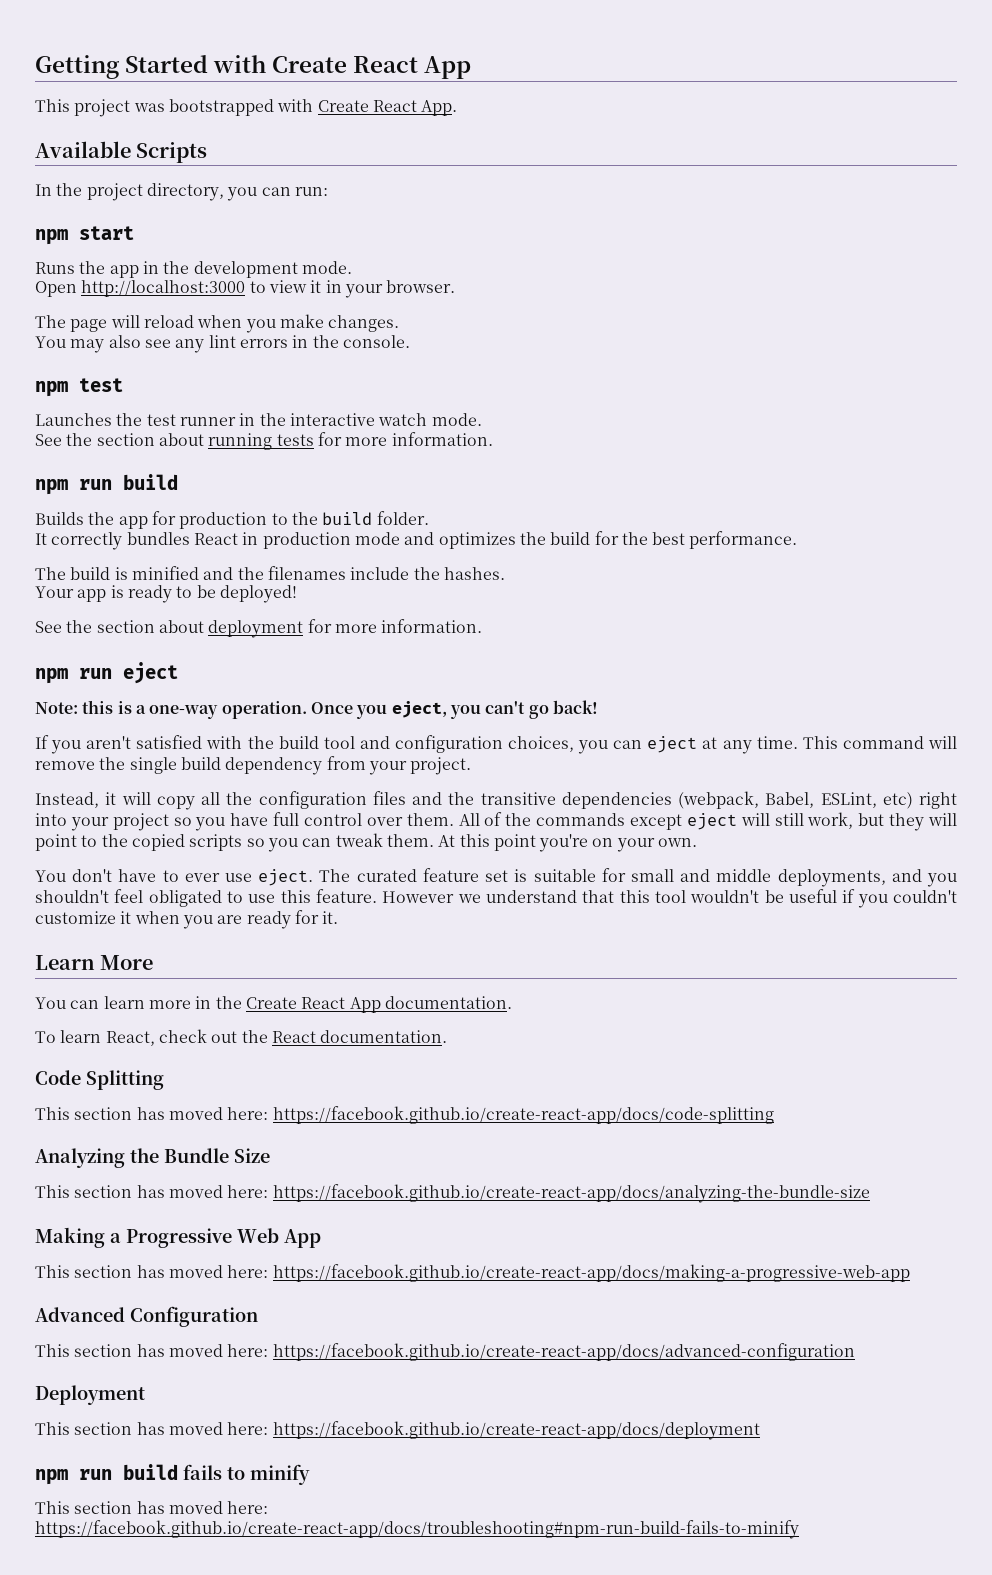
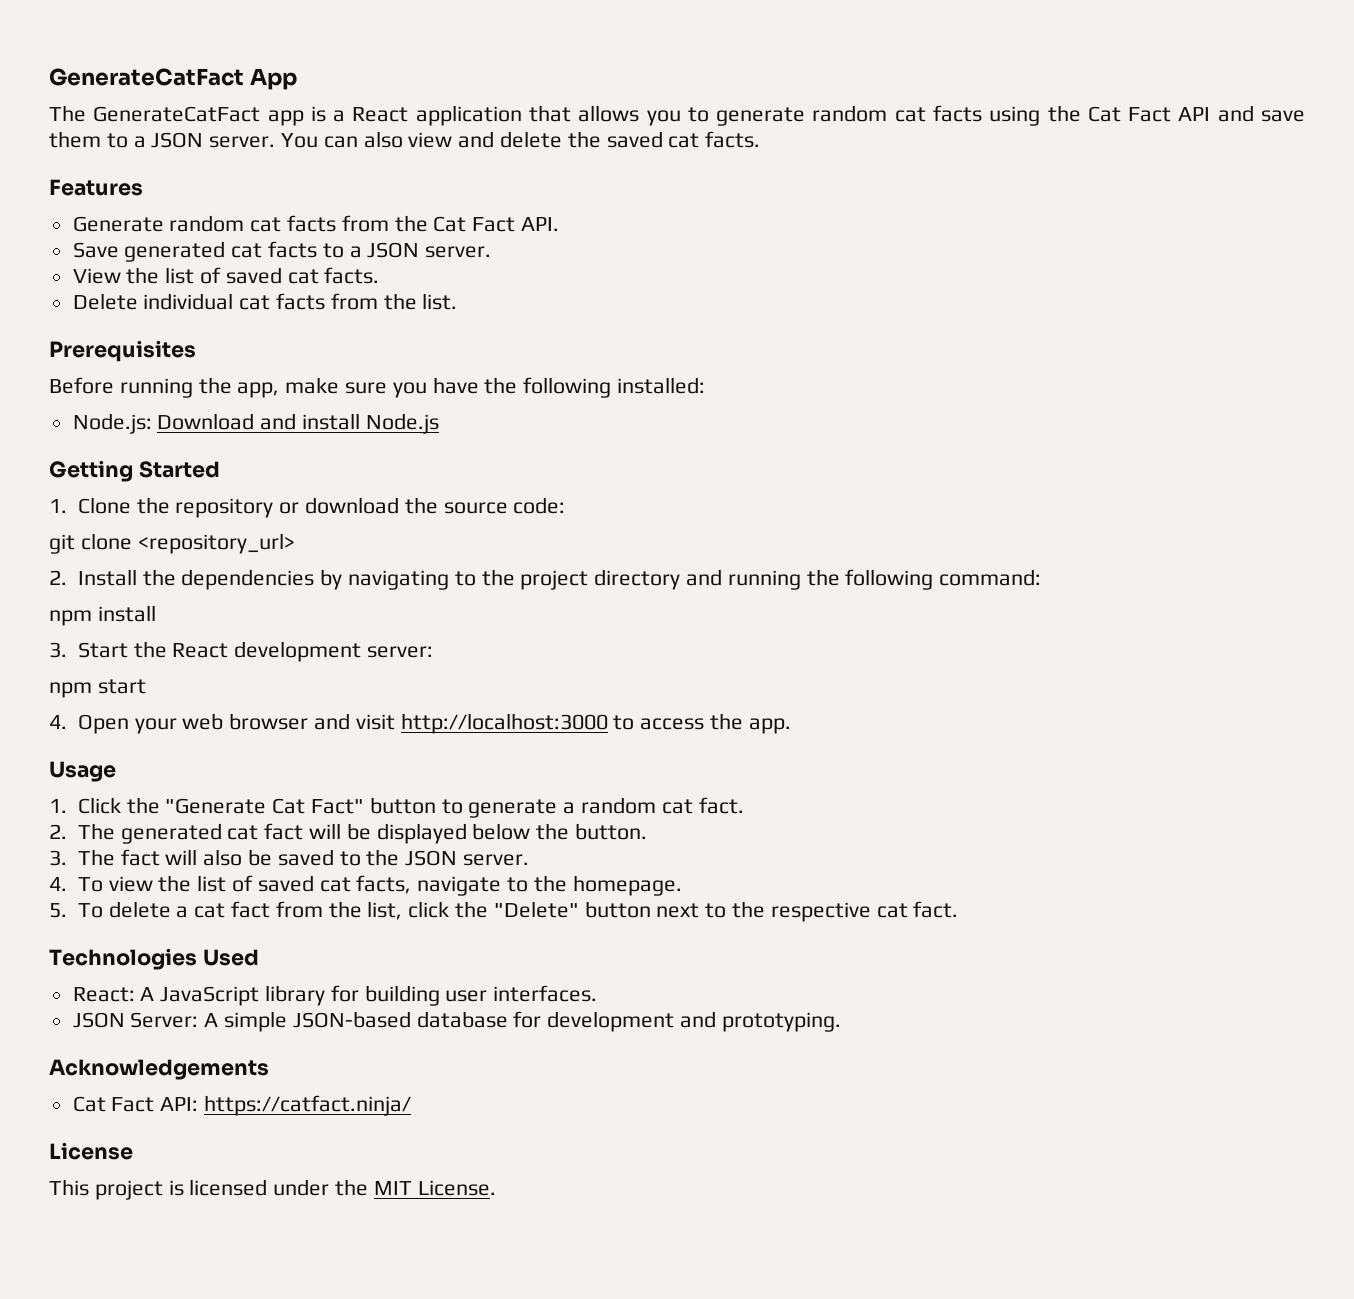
[35,55,472,79] [35,99,458,117] [35,141,208,163] [35,183,328,201] [35,226,134,245] [35,261,352,278] [35,280,456,298] [35,314,400,333] [35,335,410,353] [35,378,123,397] [35,413,482,426] [35,432,493,450] [35,474,178,495] [35,511,429,529] [35,531,798,550] [35,566,505,580] [35,585,297,603] [35,619,483,638] [35,662,178,684] [35,700,598,719] [35,735,958,754] [35,756,472,775] [35,791,957,810] [35,812,958,831] [35,833,698,852] [35,868,958,887] [35,889,958,908] [35,910,339,929] [35,955,154,970] [35,996,512,1013] [35,1029,448,1046] [35,1070,164,1090] [35,1106,774,1124] [35,1148,270,1168] [35,1184,870,1203] [35,1227,321,1248] [35,1264,910,1282] [35,1306,258,1327] [35,1343,855,1361] [35,1385,145,1405] [35,1421,760,1440] [35,1464,310,1485] [35,1501,269,1514] [35,1520,799,1539] Getting Started with Create React App // This project was bootstrapped with Create React App. // Available Scripts // In the project directory, you can run: // npm start // Runs the app in the development mode. // Open http://localhost:3000 to view it in your browser. // The page will reload when you make changes. // You may also see any lint errors in the console. // npm test // Launches the test runner in the interactive watch mode. // See the section about running tests for more information. // npm run build // Builds the app for production to the build folder. // It correctly bundles React in production mode and optimizes the build for the best performance. // The build is minified and the filenames include the hashes. // Your app is ready to be deployed! // See the section about deployment for more information. // npm run eject // Note: this is a one-way operation. Once you eject, you can't go back! // If you aren't satisfied with the build tool and configuration choices, you can eject at any time. This command will remove the single build dependency from your project. // Instead, it will copy all the configuration files and the transitive dependencies (webpack, Babel, ESLint, etc) right into your project so you have full control over them. All of the commands except eject will still work, but they will point to the copied scripts so you can tweak them. At this point you're on your own. // You don't have to ever use eject. The curated feature set is suitable for small and middle deployments, and you shouldn't feel obligated to use this feature. However we understand that this tool wouldn't be useful if you couldn't customize it when you are ready for it. // Learn More // You can learn more in the Create React App documentation. // To learn React, check out the React documentation. // Code Splitting // This section has moved here: https://facebook.github.io/create-react-app/docs/code-splitting // Analyzing the Bundle Size // This section has moved here: https://facebook.github.io/create-react-app/docs/analyzing-the-bundle-size // Making a Progressive Web App // This section has moved here: https://facebook.github.io/create-react-app/docs/making-a-progressive-web-app // Advanced Configuration // This section has moved here: https://facebook.github.io/create-react-app/docs/advanced-configuration // Deployment // This section has moved here: https://facebook.github.io/create-react-app/docs/deployment // npm run build fails to minify // This section has moved here: https://facebook.github.io/create-react-app/docs/troubleshooting#npm-run-build-fails-to-minify -> [49,68,297,90] [49,105,1305,126] [49,131,761,148] [49,179,143,196] [72,215,560,232] [72,241,492,262] [72,267,380,284] [72,293,458,310] [49,340,196,362] [49,377,706,398] [72,413,439,434] [49,460,220,482] [49,497,566,518] [49,533,295,554] [49,569,1042,590] [49,605,156,626] [49,641,433,662] [49,679,146,698] [49,713,791,734] [49,761,116,782] [49,797,744,818] [49,823,647,844] [49,849,529,866] [49,875,682,896] [49,901,959,922] [49,948,259,970] [72,985,598,1006] [72,1011,841,1032] [49,1059,269,1080] [72,1095,412,1116] [49,1142,133,1160] [49,1179,496,1200] GenerateCatFact App // The GenerateCatFact app is a React application that allows you to generate random cat facts using the Cat Fact API and save them to a JSON server. You can also view and delete the saved cat facts. // Features // Generate random cat facts from the Cat Fact API. // Save generated cat facts to a JSON server. // View the list of saved cat facts. // Delete individual cat facts from the list. // Prerequisites // Before running the app, make sure you have the following installed: // Node.js: Download and install Node.js // Getting Started // 1. Clone the repository or download the source code: // git clone <repository_url> // 2. Install the dependencies by navigating to the project directory and running the following command: // npm install // 3. Start the React development server: // npm start // 4. Open your web browser and visit http://localhost:3000 to access the app. // Usage // 1. Click the "Generate Cat Fact" button to generate a random cat fact. // 2. The generated cat fact will be displayed below the button. // 3. The fact will also be saved to the JSON server. // 4. To view the list of saved cat facts, navigate to the homepage. // 5. To delete a cat fact from the list, click the "Delete" button next to the respective cat fact. // Technologies Used // React: A JavaScript library for building user interfaces. // JSON Server: A simple JSON-based database for development and prototyping. // Acknowledgements // Cat Fact API: https://catfact.ninja/ // License // This project is licensed under the MIT License.

